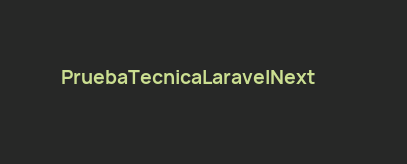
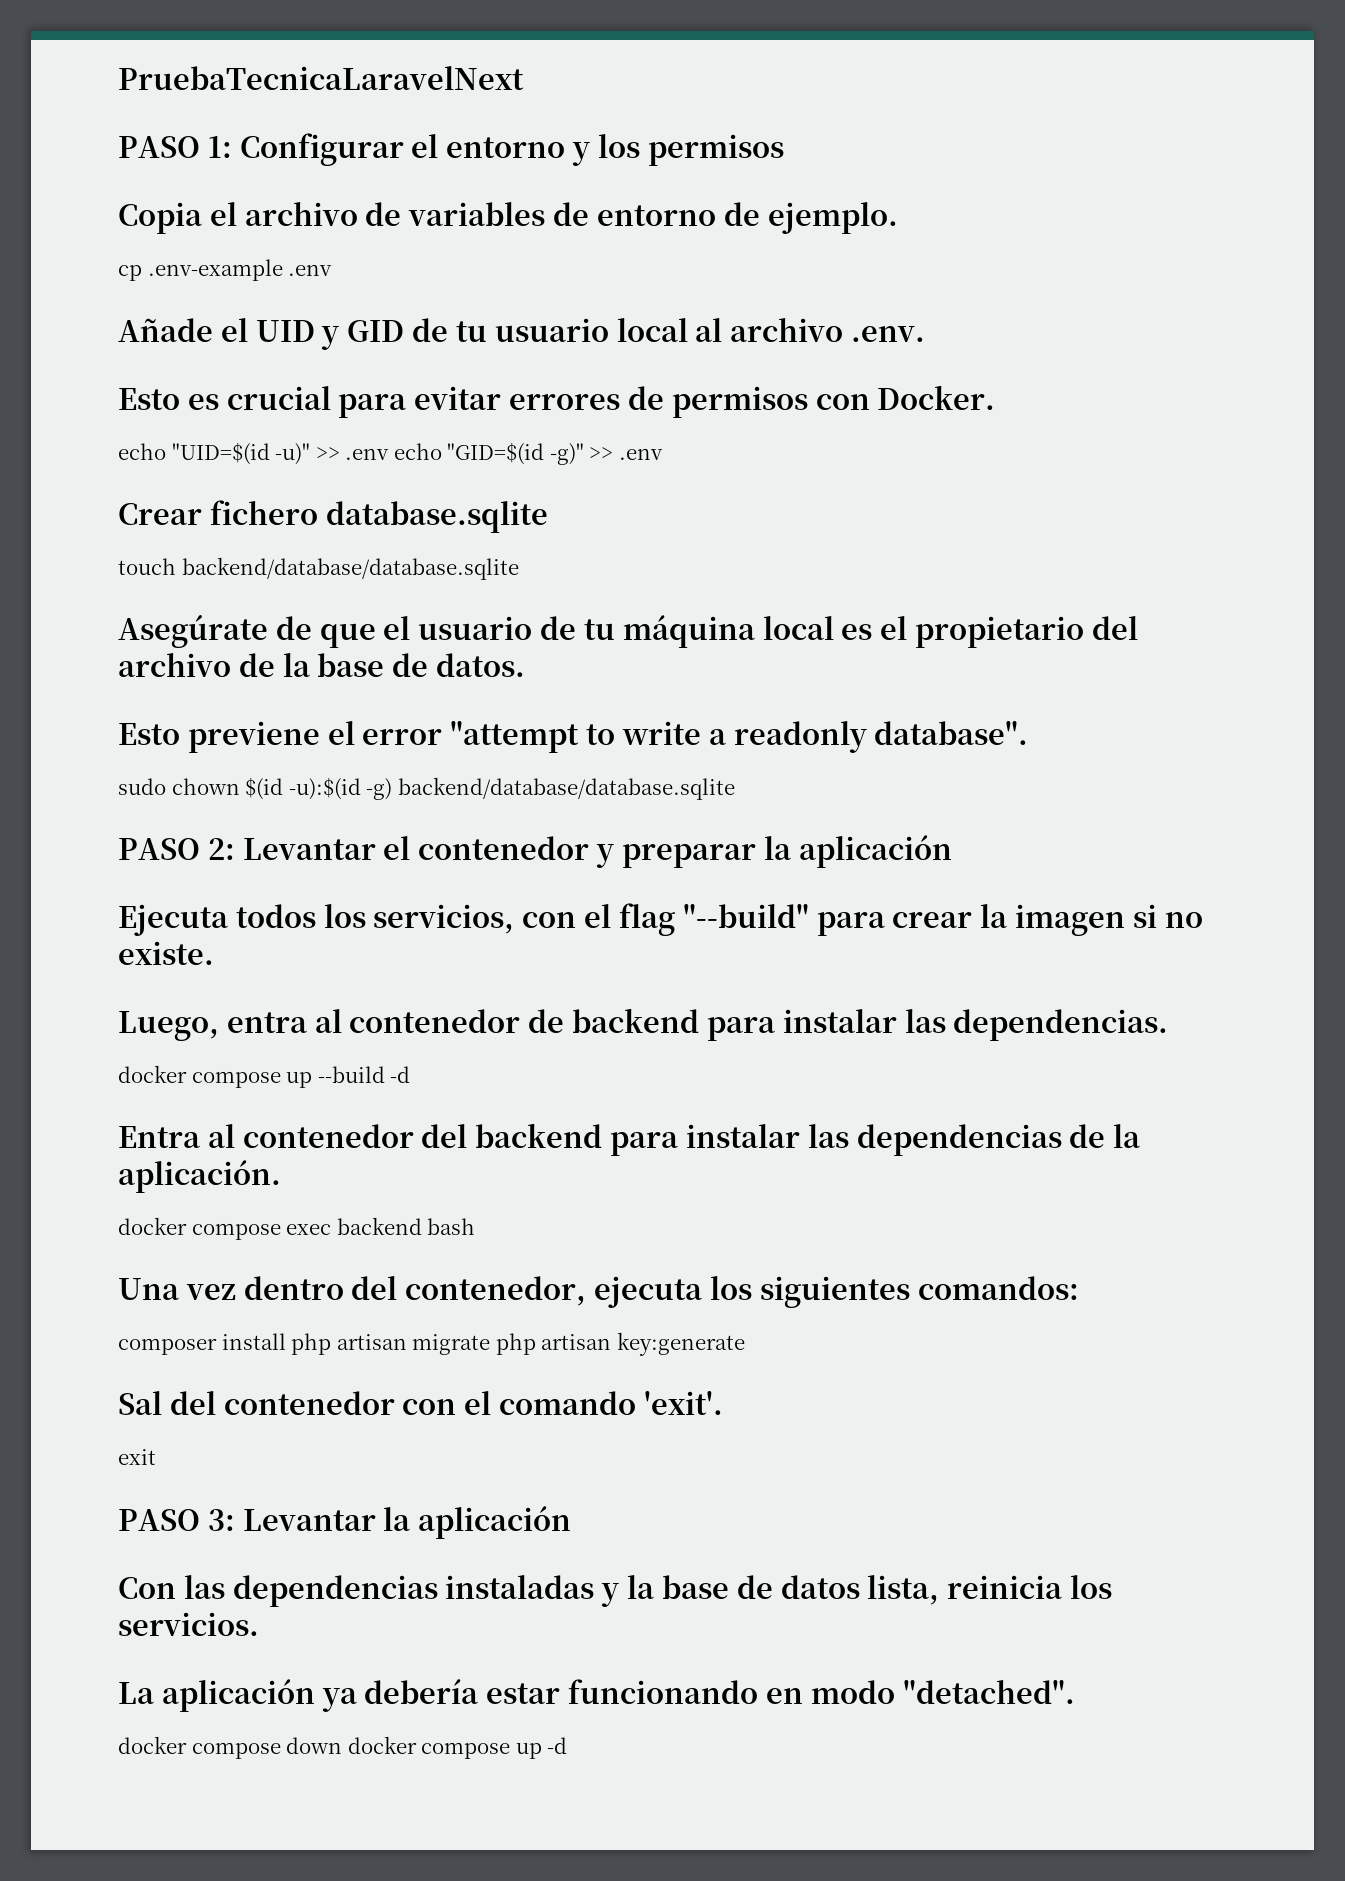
(315, 77) none -> [118,133,784,166] [118,202,898,234] [118,259,333,281] [118,318,926,350] [118,385,996,418] [118,442,663,465] [118,500,548,533] [118,557,519,580] [118,615,1138,648] [118,653,526,677] [118,721,1029,753] [118,777,735,800] [118,835,952,868] [118,903,1203,936] [118,941,214,965] [118,1008,1169,1041] [118,1065,411,1088] [118,1123,1141,1156] [118,1160,281,1193] [118,1217,476,1240] [118,1276,1079,1308] [118,1332,745,1356] [118,1391,723,1415] [118,1449,156,1465] [118,1506,572,1539] [118,1575,1113,1607] [118,1612,259,1636] [118,1679,1075,1712] [118,1736,568,1759] // PASO 1: Configurar el entorno y los permisos // Copia el archivo de variables de entorno de ejemplo. // cp .env-example .env // Añade el UID y GID de tu usuario local al archivo .env. // Esto es crucial para evitar errores de permisos con Docker. // echo "UID=$(id -u)" >> .env echo "GID=$(id -g)" >> .env // Crear fichero database.sqlite // touch backend/database/database.sqlite // Asegúrate de que el usuario de tu máquina local es el propietario del archivo de la base de datos. // Esto previene el error "attempt to write a readonly database". // sudo chown $(id -u):$(id -g) backend/database/database.sqlite // PASO 2: Levantar el contenedor y preparar la aplicación // Ejecuta todos los servicios, con el flag "--build" para crear la imagen si no existe. // Luego, entra al contenedor de backend para instalar las dependencias. // docker compose up --build -d // Entra al contenedor del backend para instalar las dependencias de la aplicación. // docker compose exec backend bash // Una vez dentro del contenedor, ejecuta los siguientes comandos: // composer install php artisan migrate php artisan key:generate // Sal del contenedor con el comando 'exit'. // exit // PASO 3: Levantar la aplicación // Con las dependencias instaladas y la base de datos lista, reinicia los servicios. // La aplicación ya debería estar funcionando en modo "detached". // docker compose down docker compose up -d

